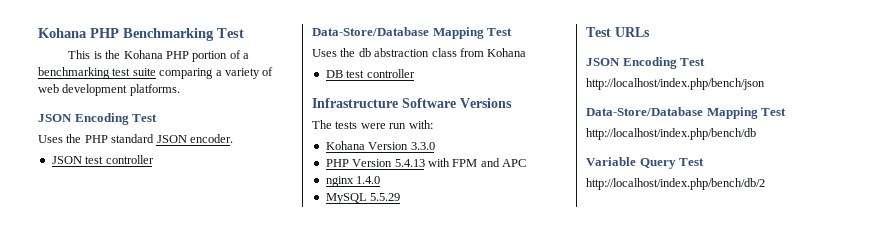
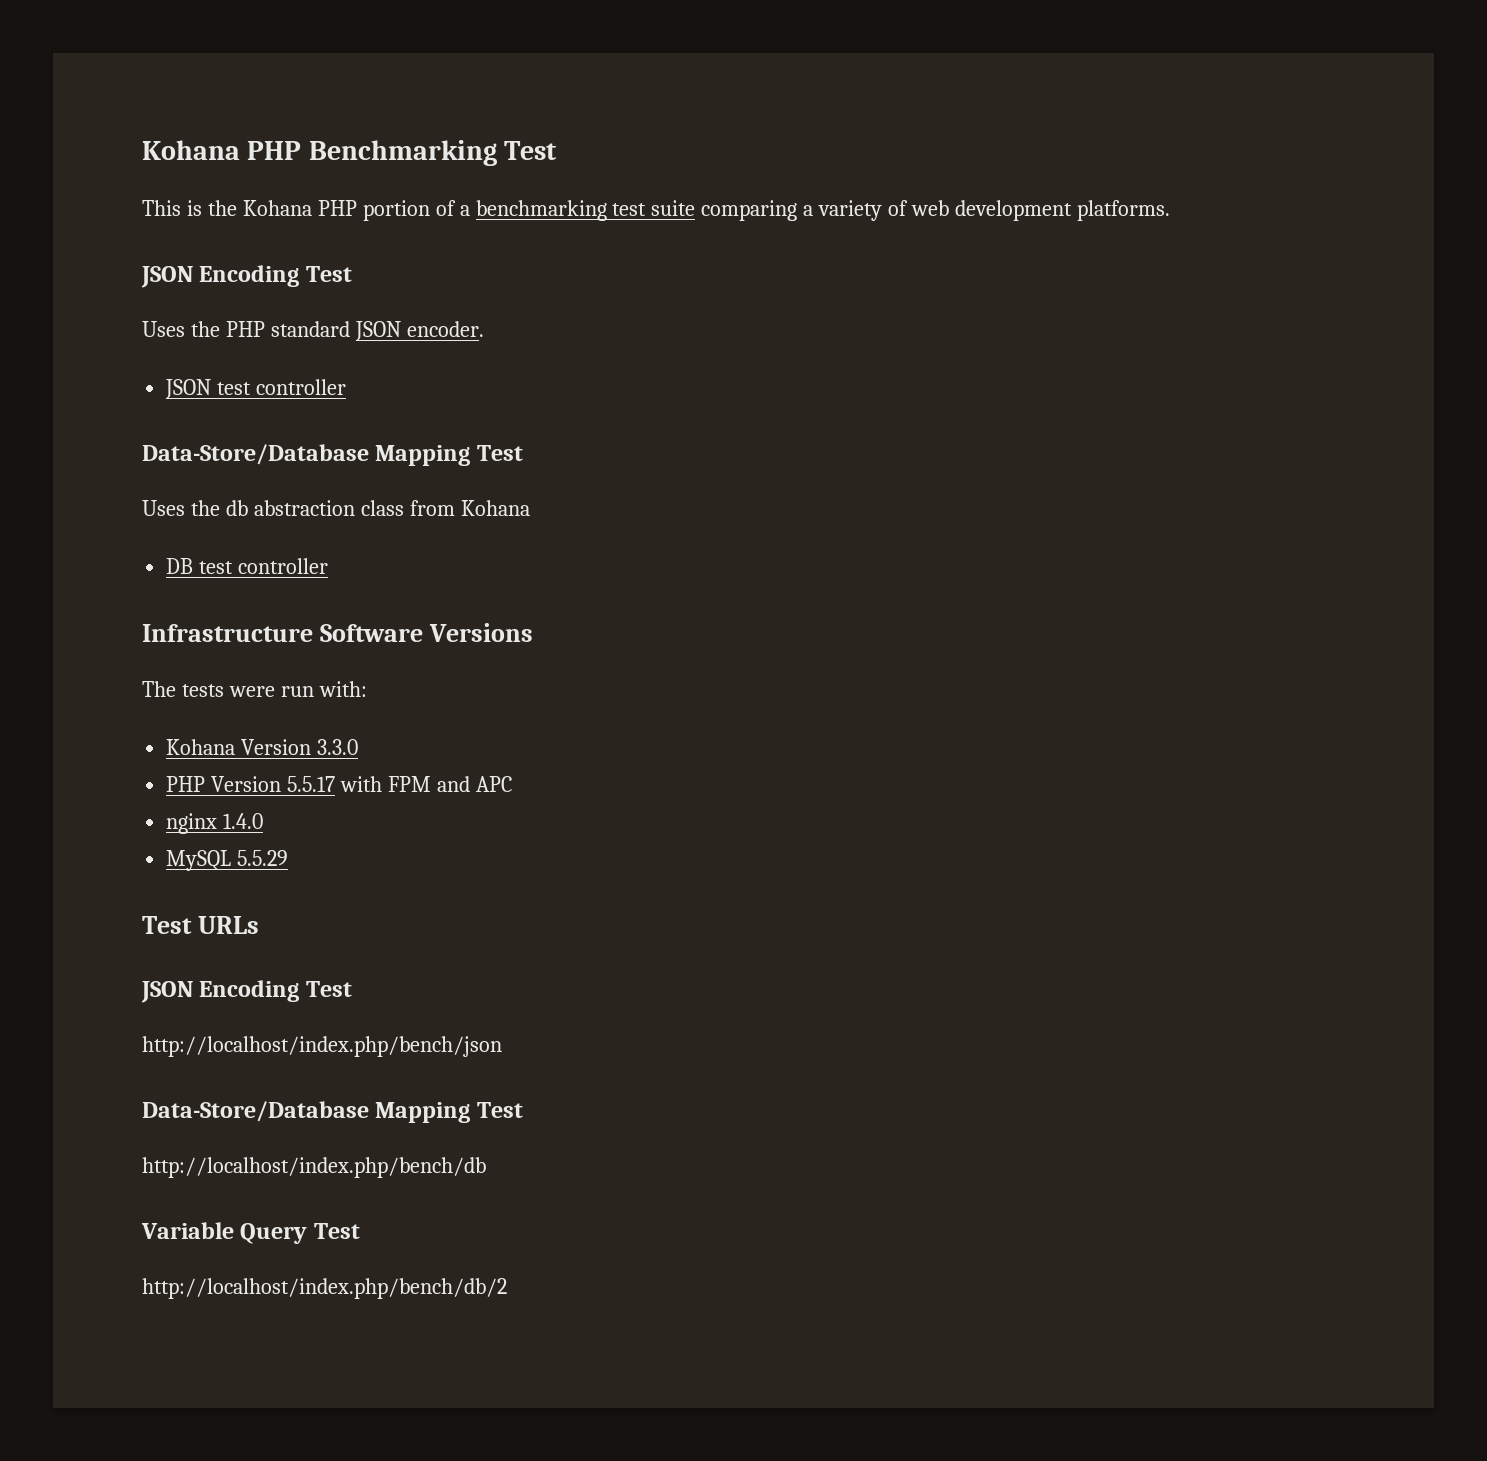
[394,159,425,167] 5.4.13 -> [287,776,336,792] 5.5.17

